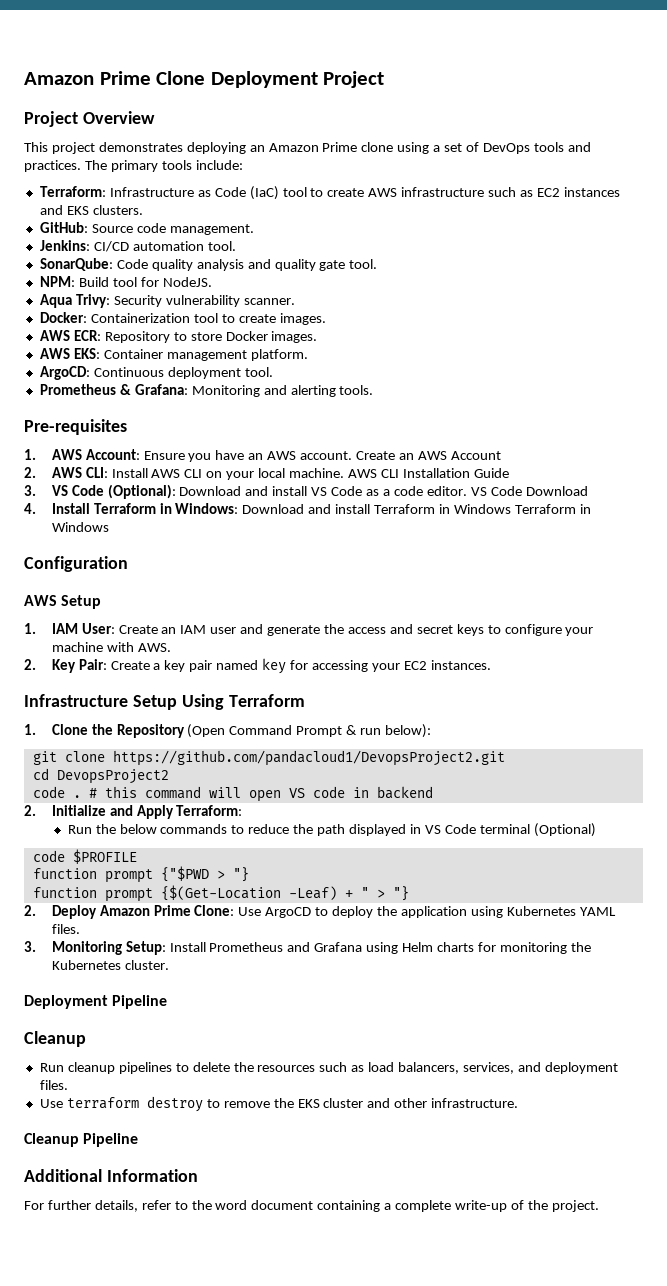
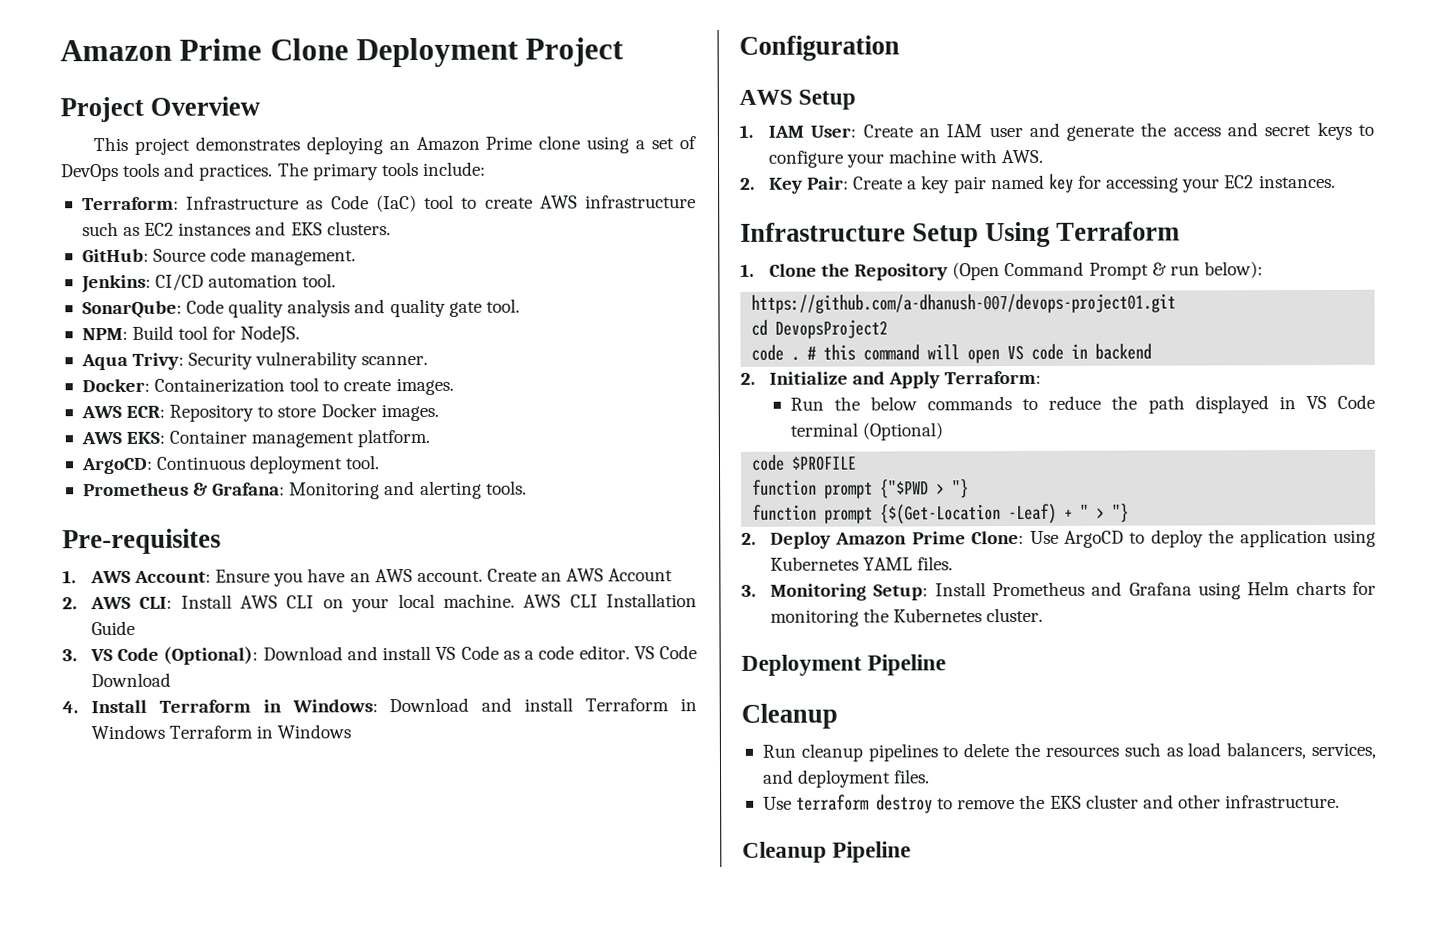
[32,750,505,766] git clone https://github.com/pandacloud1/DevopsProject2.git -> [751,293,1177,314] https://github.com/a-dhanush-007/devops-project01.git
[24,1169,198,1182] [24,1200,599,1212] // Additional Information // For further details, refer to the word document containing a complete write-up of the project. -> (912, 852) none

